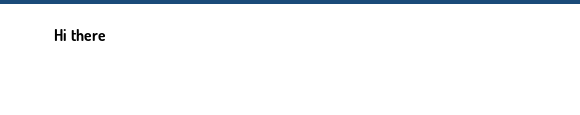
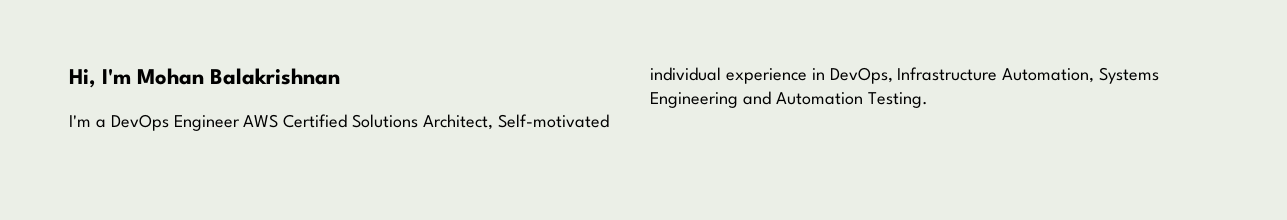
[54,29,107,41] Hi there -> [69,68,341,88] [69,114,609,131] [650,67,1160,84] [650,91,928,108] Hi, I'm Mohan Balakrishnan // I'm a DevOps Engineer AWS Certified Solutions Architect, Self-motivated individual experience in DevOps, Infrastructure Automation, Systems Engineering and Automation Testing.

